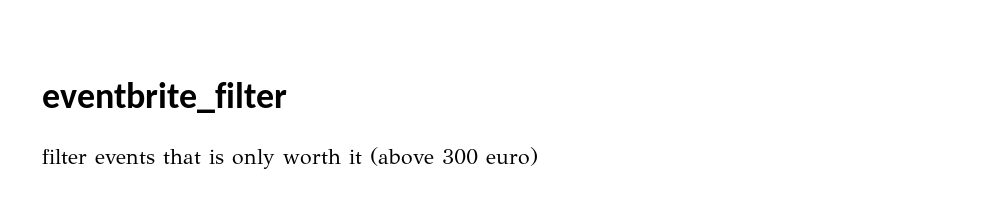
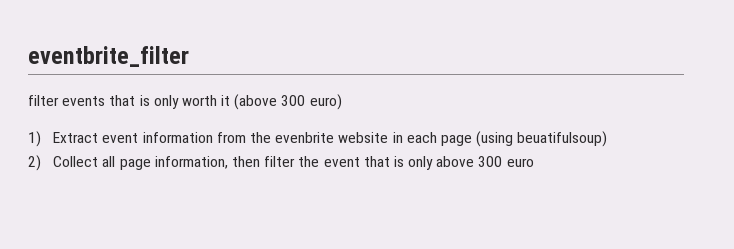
(538, 156) none -> [28,131,608,147] [28,155,534,171] // 1) Extract event information from the evenbrite website in each page (using beuatifulsoup) // 2) Collect all page information, then filter the event that is only above 300 euro

